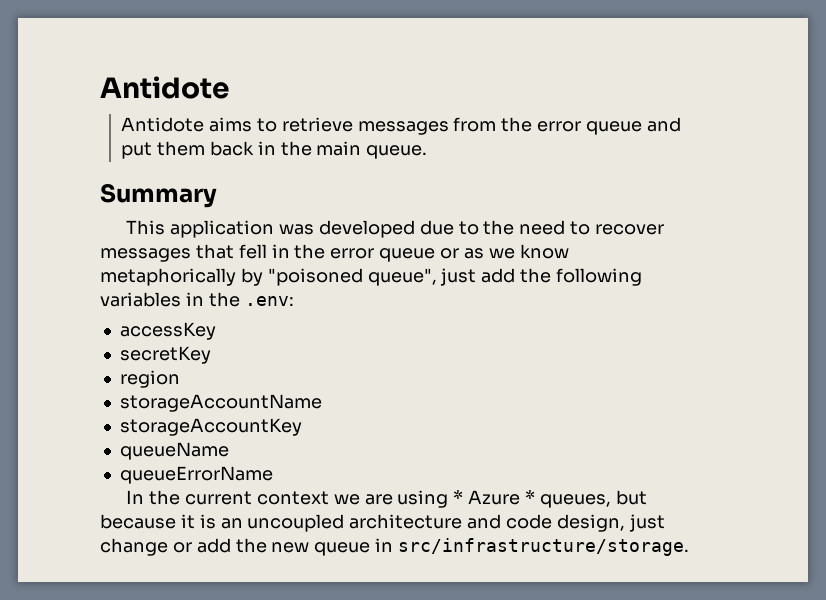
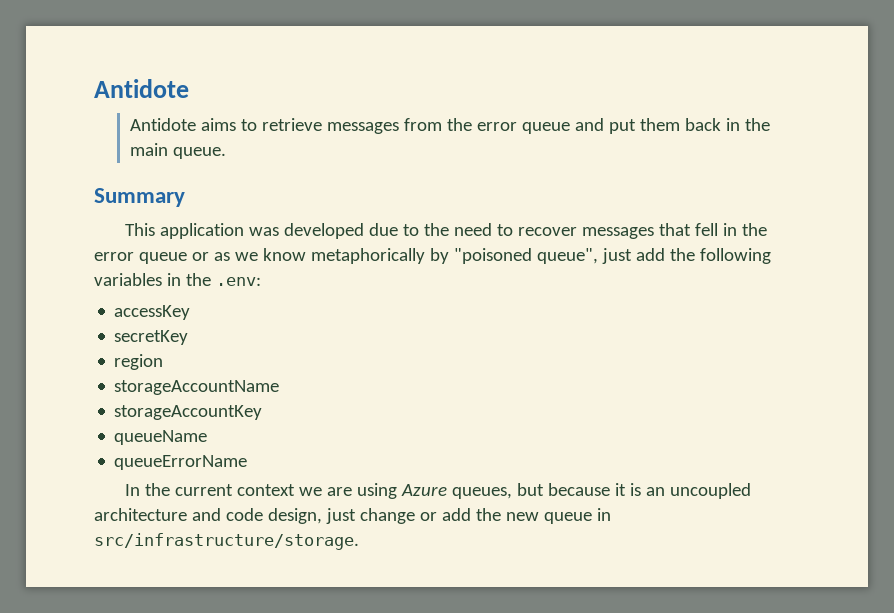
[453,489,535,505] * Azure * -> [401,484,448,496] Azure

